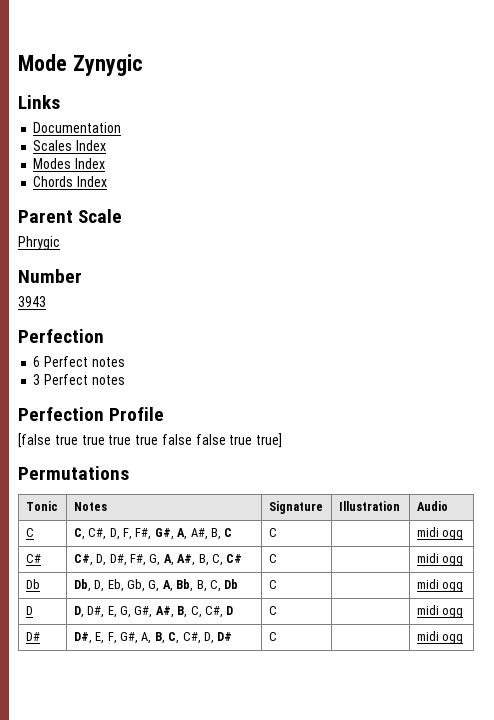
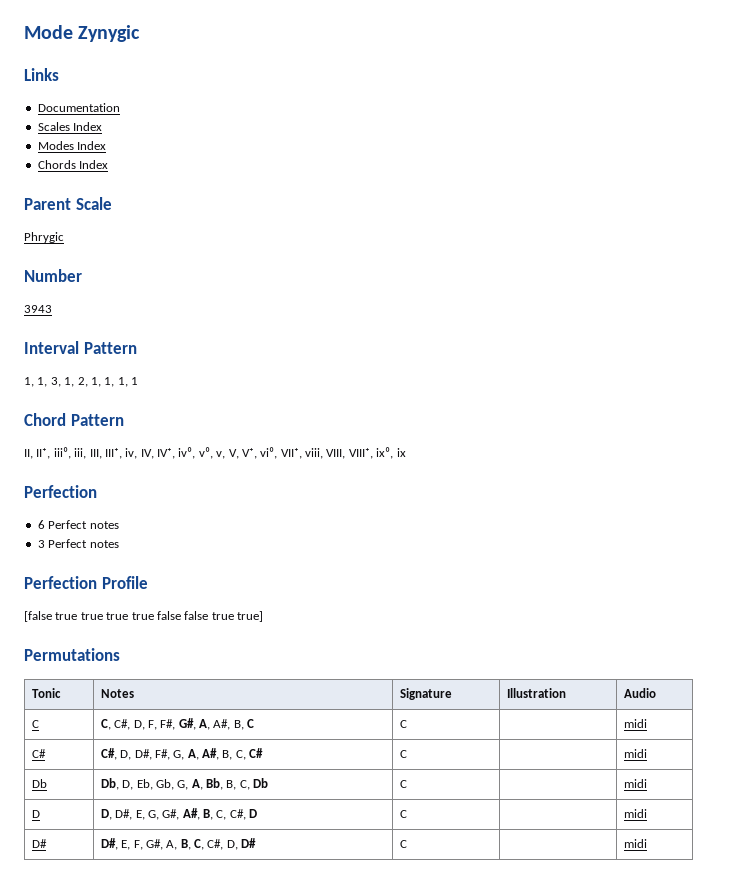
(46, 301) none -> [24,341,137,354] [24,377,138,387] [24,413,124,426] [24,447,406,459] // Interval Pattern // 1, 1, 3, 1, 2, 1, 1, 1, 1 // Chord Pattern // II, II⁺, iii⁰, iii, III, III⁺, iv, IV, IV⁺, iv⁰, v⁰, v, V, V⁺, vi⁰, VII⁺, viii, VIII, VIII⁺, ix⁰, ix
[442,530,464,540] ogg -> (647, 723) none
[442,556,464,566] ogg -> (647, 753) none
[442,582,464,592] ogg -> (647, 783) none
[442,608,464,618] ogg -> (647, 813) none
[442,634,464,644] ogg -> (647, 843) none

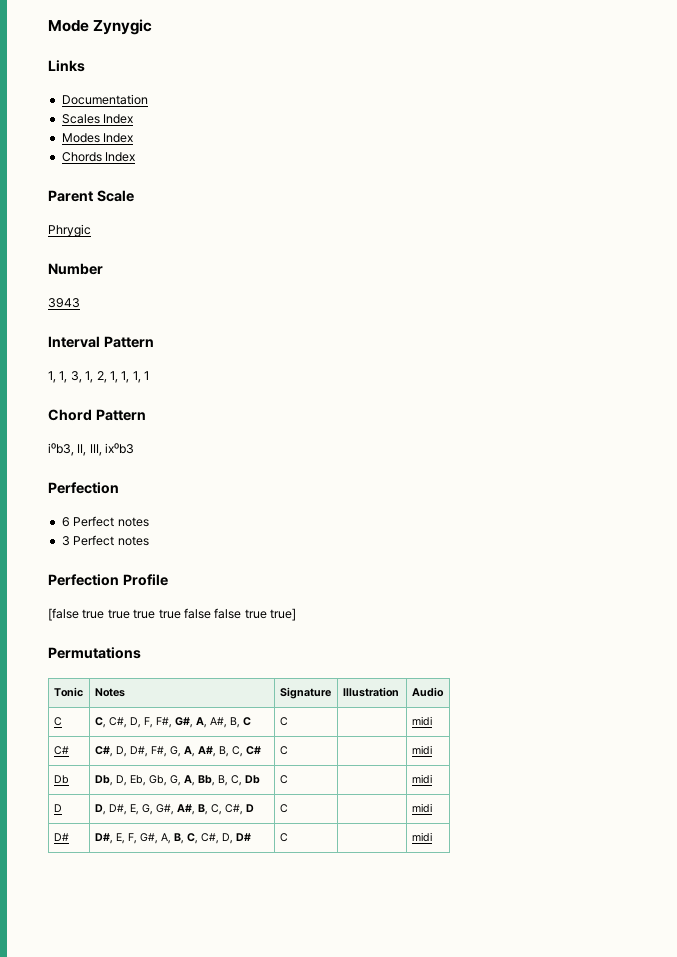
[24,447,406,459] II, II⁺, iii⁰, iii, III, III⁺, iv, IV, IV⁺, iv⁰, v⁰, v, V, V⁺, vi⁰, VII⁺, viii, VIII, VIII⁺, ix⁰, ix -> [48,443,135,456] i⁰b3, II, III, ix⁰b3

